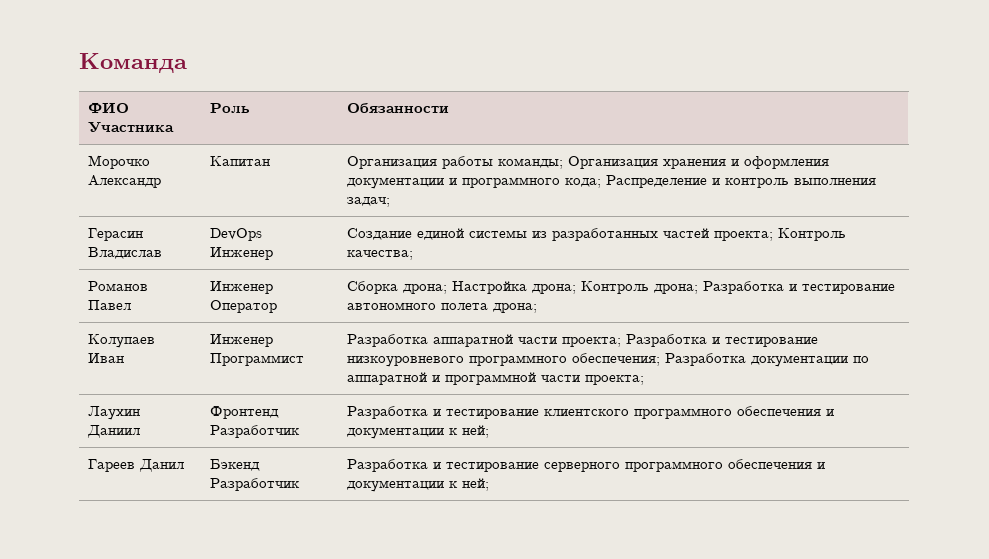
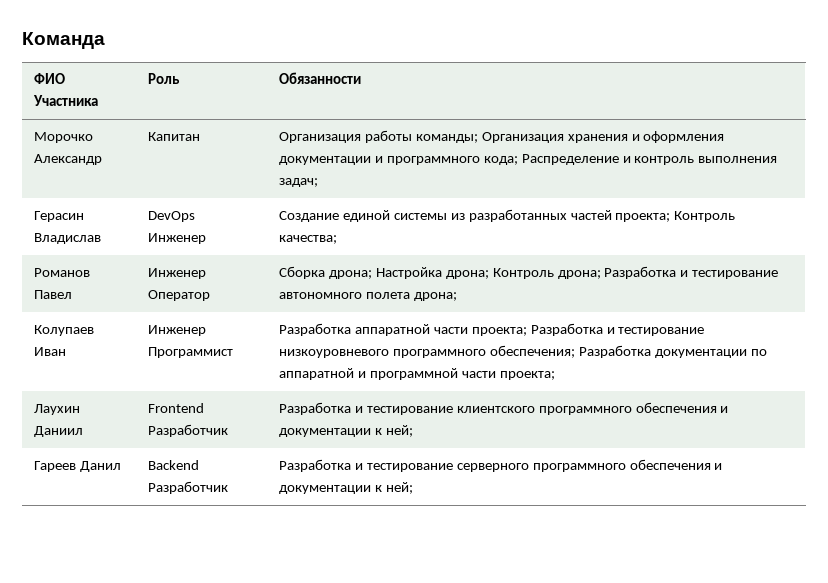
[210,406,280,419] Фронтенд -> [147,403,204,413] Frontend
[210,459,261,471] Бэкенд -> [147,460,199,470] Backend

